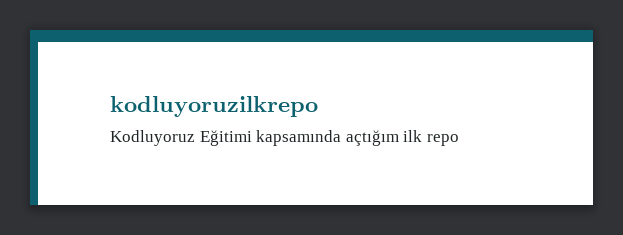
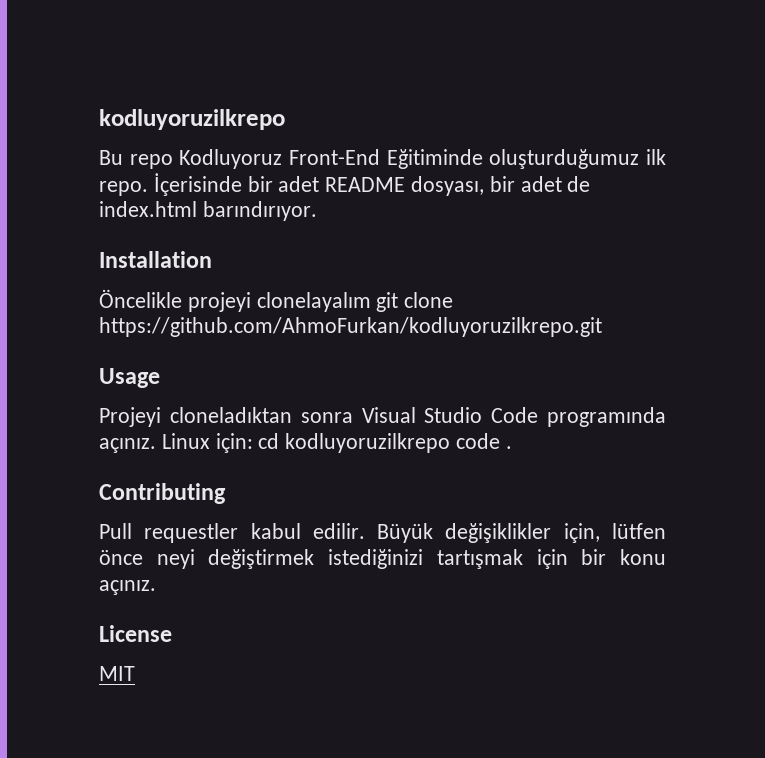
[110,130,459,146] Kodluyoruz Eğitimi kapsamında açtığım ilk repo -> [99,149,666,169] [99,173,591,196] [99,201,317,221] [99,251,212,268] [99,289,454,312] [99,317,602,337] [99,368,160,388] [99,407,666,427] [99,433,512,453] [99,483,226,504] [99,523,666,543] [99,549,666,569] [99,580,156,595] [99,625,172,642] [99,666,135,681] Bu repo Kodluyoruz Front-End Eğitiminde oluşturduğumuz ilk repo. İçerisinde bir adet README dosyası, bir adet de index.html barındırıyor. // Installation // Öncelikle projeyi clonelayalım git clone https://github.com/AhmoFurkan/kodluyoruzilkrepo.git // Usage // Projeyi cloneladıktan sonra Visual Studio Code programında açınız. Linux için: cd kodluyoruzilkrepo code . // Contributing // Pull requestler kabul edilir. Büyük değişiklikler için, lütfen önce neyi değiştirmek istediğinizi tartışmak için bir konu açınız. // License // MIT

